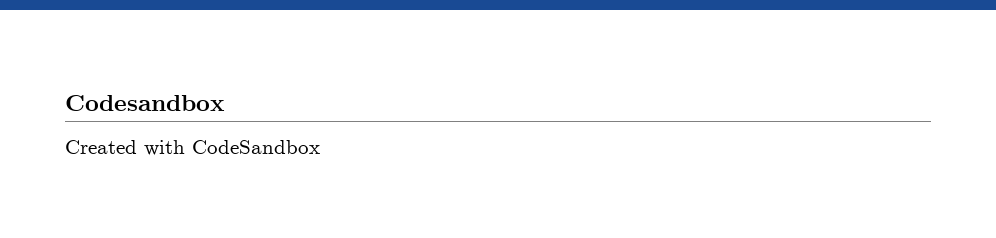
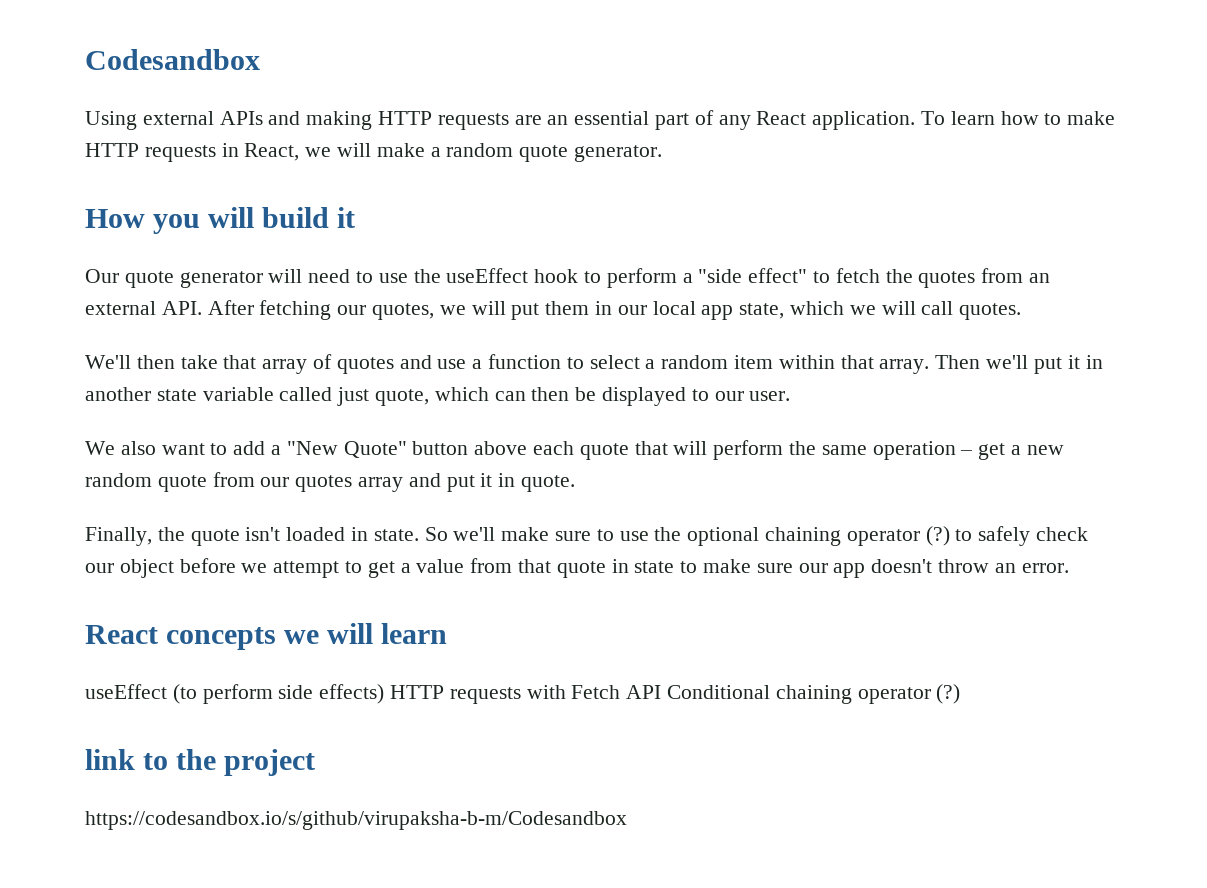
[65,140,320,156] Created with CodeSandbox -> [85,110,1116,130] [85,143,663,162] [85,207,356,234] [85,268,1051,288] [85,300,1022,320] [85,354,1103,374] [85,387,791,406] [85,440,1064,460] [85,472,576,492] [85,526,1089,546] [85,558,1069,578] [85,623,448,650] [85,684,961,704] [85,749,316,776] [85,811,627,830] Using external APIs and making HTTP requests are an essential part of any React application. To learn how to make HTTP requests in React, we will make a random quote generator. // How you will build it // Our quote generator will need to use the useEffect hook to perform a "side effect" to fetch the quotes from an external API. After fetching our quotes, we will put them in our local app state, which we will call quotes. // We'll then take that array of quotes and use a function to select a random item within that array. Then we'll put it in another state variable called just quote, which can then be displayed to our user. // We also want to add a "New Quote" button above each quote that will perform the same operation – get a new random quote from our quotes array and put it in quote. // Finally, the quote isn't loaded in state. So we'll make sure to use the optional chaining operator (?) to safely check our object before we attempt to get a value from that quote in state to make sure our app doesn't throw an error. // React concepts we will learn // useEffect (to perform side effects) HTTP requests with Fetch API Conditional chaining operator (?) // link to the project // https://codesandbox.io/s/github/virupaksha-b-m/Codesandbox

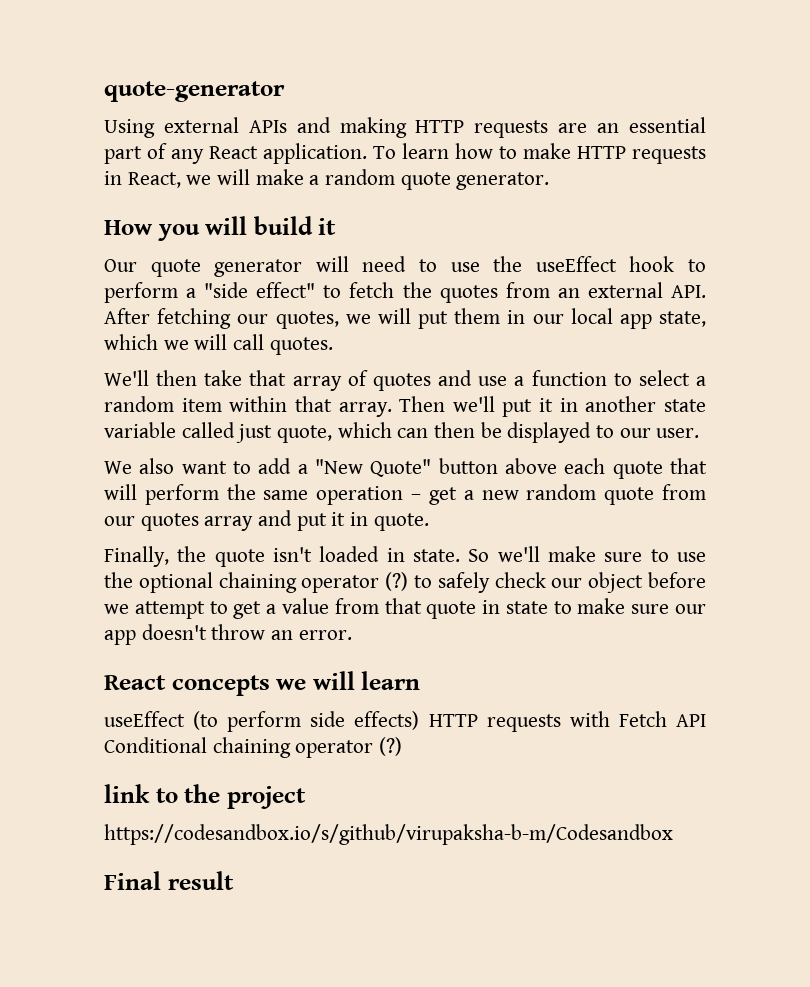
[85,49,260,70] Codesandbox -> [104,81,285,102] quote-generator
(627, 820) none -> [104,871,234,890] // Final result

